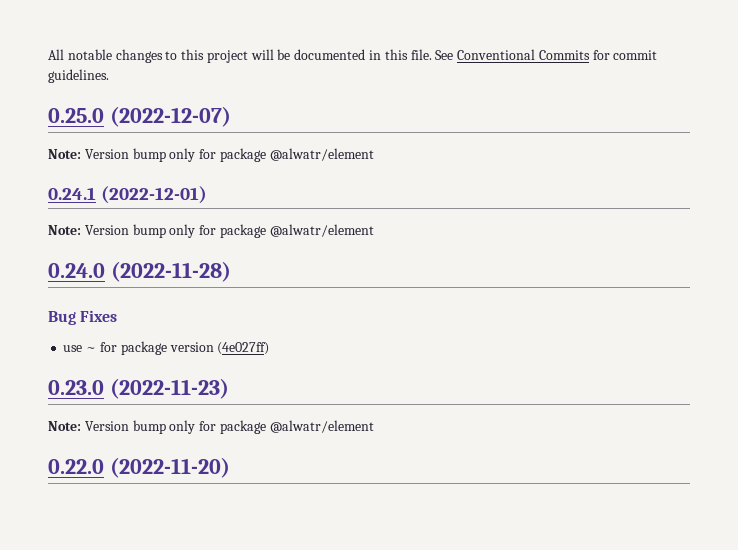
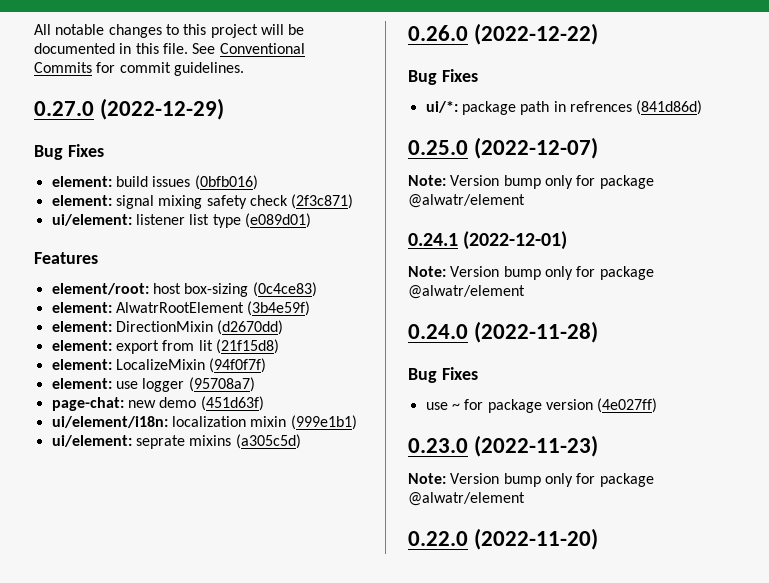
(109, 76) none -> [34,98,225,120] [34,144,104,160] [51,175,258,190] [51,194,354,209] [51,213,311,228] [34,252,98,264] [51,282,317,297] [51,301,311,316] [51,320,284,335] [51,339,279,354] [51,358,267,373] [51,377,255,392] [51,396,264,411] [51,415,357,430] [51,434,301,449] [408,23,599,45] [408,69,478,85] [425,100,703,115] // 0.27.0 (2022-12-29) // Bug Fixes // element: build issues (0bfb016) // element: signal mixing safety check (2f3c871) // ui/element: listener list type (e089d01) // Features // element/root: host box-sizing (0c4ce83) // element: AlwatrRootElement (3b4e59f) // element: DirectionMixin (d2670dd) // element: export from lit (21f15d8) // element: LocalizeMixin (94f0f7f) // element: use logger (95708a7) // page-chat: new demo (451d63f) // ui/element/i18n: localization mixin (999e1b1) // ui/element: seprate mixins (a305c5d) // 0.26.0 (2022-12-22) // Bug Fixes // ui/*: package path in refrences (841d86d)

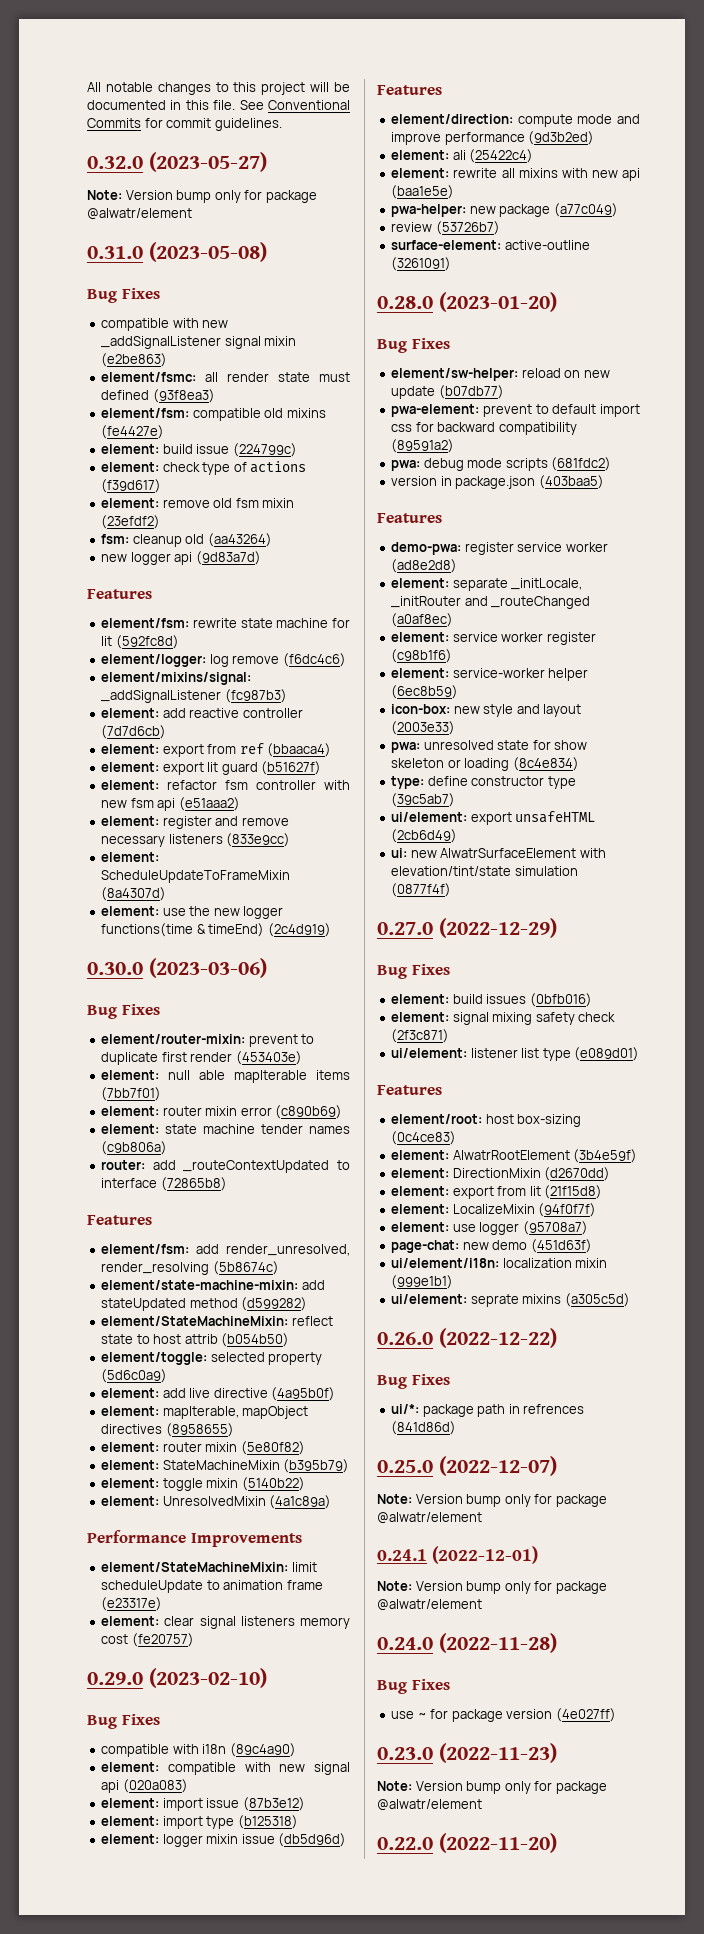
(244, 69) none -> [87,152,267,172] [87,190,317,203] [87,208,192,220] [87,242,267,262] [87,288,160,303] [101,318,229,331] [101,336,297,349] [101,353,168,367] [101,372,350,382] [101,389,215,403] [101,408,326,421] [101,425,165,439] [101,443,297,457] [101,461,307,475] [101,479,162,493] [101,498,295,508] [101,515,161,529] [101,533,272,547] [101,551,261,565] [87,589,152,599] [101,618,350,628] [101,635,179,649] [101,653,346,667] [101,672,252,685] [101,689,287,703] [101,708,303,718] [101,725,167,739] [101,743,332,757] [101,761,322,775] [101,780,350,790] [101,797,240,811] [101,816,289,829] [101,833,291,847] [101,852,160,862] [101,870,291,883] [101,887,167,901] [101,906,284,919] [101,923,331,937] [87,958,267,978] [87,1004,160,1019] [101,1034,315,1047] [101,1051,302,1065] [101,1070,350,1083] [101,1087,162,1101] [101,1105,343,1119] [101,1124,350,1134] [101,1141,168,1155] [101,1160,350,1173] [101,1177,227,1191] [87,1215,152,1225] [101,1244,350,1256] [101,1261,279,1275] [101,1280,325,1290] [101,1297,308,1311] [101,1316,333,1326] [101,1333,290,1347] [101,1352,323,1365] [101,1369,168,1383] [101,1387,336,1401] [101,1406,309,1419] [101,1423,234,1437] [101,1441,305,1455] [101,1459,350,1473] [101,1477,305,1491] [101,1495,332,1509] [87,1530,302,1547] [101,1562,317,1572] [101,1580,323,1593] [101,1597,163,1611] [101,1616,350,1629] [101,1633,194,1647] [87,1668,267,1688] [87,1714,160,1729] [101,1743,296,1757] [101,1762,350,1775] [101,1779,188,1793] [101,1797,305,1811] [101,1815,298,1829] [101,1833,347,1847] [377,85,442,95] [391,114,640,127] [391,131,595,145] [391,149,534,163] [391,168,640,181] [391,185,455,199] [391,203,618,217] [391,221,500,235] [391,240,590,250] [391,257,452,271] [377,292,557,312] [377,338,450,353] [391,368,610,381] [391,385,504,399] [391,404,640,417] [391,422,577,435] [391,439,455,453] [391,457,612,471] [391,475,604,489] [377,513,442,523] [391,542,608,555] [391,559,458,573] [391,578,583,591] [391,596,591,609] [391,613,454,627] [391,632,596,645] [391,649,453,663] [391,668,589,681] [391,685,459,699] [391,704,582,717] [391,721,456,735] [391,740,588,753] [391,757,579,771] [391,776,576,789] [391,793,456,807] [391,811,596,825] [391,829,458,843] [391,848,606,858] [391,866,578,876] [391,883,452,897] // 0.32.0 (2023-05-27) // Note: Version bump only for package @alwatr/element // 0.31.0 (2023-05-08) // Bug Fixes // compatible with new _addSignalListener signal mixin (e2be863) // element/fsmc: all render state must defined (93f8ea3) // element/fsm: compatible old mixins (fe4427e) // element: build issue (224799c) // element: check type of actions (f39d617) // element: remove old fsm mixin (23efdf2) // fsm: cleanup old (aa43264) // new logger api (9d83a7d) // Features // element/fsm: rewrite state machine for lit (592fc8d) // element/logger: log remove (f6dc4c6) // element/mixins/signal: _addSignalListener (fc987b3) // element: add reactive controller (7d7d6cb) // element: export from ref (bbaaca4) // element: export lit guard (b51627f) // element: refactor fsm controller with new fsm api (e51aaa2) // element: register and remove necessary listeners (833e9cc) // element: ScheduleUpdateToFrameMixin (8a4307d) // element: use the new logger functions(time & timeEnd) (2c4d919) // 0.30.0 (2023-03-06) // Bug Fixes // element/router-mixin: prevent to duplicate first render (453403e) // element: null able mapIterable items (7bb7f01) // element: router mixin error (c890b69) // element: state machine tender names (c9b806a) // router: add _routeContextUpdated to interface (72865b8) // Features // element/fsm: add render_unresolved, render_resolving (5b8674c) // element/state-machine-mixin: add stateUpdated method (d599282) // element/StateMachineMixin: reflect state to host attrib (b054b50) // element/toggle: selected property (5d6c0a9) // element: add live directive (4a95b0f) // element: mapIterable, mapObject directives (8958655) // element: router mixin (5e80f82) // element: StateMachineMixin (b395b79) // element: toggle mixin (5140b22) // element: UnresolvedMixin (4a1c89a) // Performance Improvements // element/StateMachineMixin: limit scheduleUpdate to animation frame (e23317e) // element: clear signal listeners memory cost (fe20757) // 0.29.0 (2023-02-10) // Bug Fixes // compatible with i18n (89c4a90) // element: compatible with new signal api (020a083) // element: import issue (87b3e12) // element: import type (b125318) // element: logger mixin issue (db5d96d) // Features // element/direction: compute mode and improve performance (9d3b2ed) // element: ali (25422c4) // element: rewrite all mixins with new api (baa1e5e) // pwa-helper: new package (a77c049) // review (53726b7) // surface-element: active-outline (3261091) // 0.28.0 (2023-01-20) // Bug Fixes // element/sw-helper: reload on new update (b07db77) // pwa-element: prevent to default import css for backward compatibility (89591a2) // pwa: debug mode scripts (681fdc2) // version in package.json (403baa5) // Features // demo-pwa: register service worker (ad8e2d8) // element: separate _initLocale, _initRouter and _routeChanged (a0af8ec) // element: service worker register (c98b1f6) // element: service-worker helper (6ec8b59) // icon-box: new style and layout (2003e33) // pwa: unresolved state for show skeleton or loading (8c4e834) // type: define constructor type (39c5ab7) // ui/element: export unsafeHTML (2cb6d49) // ui: new AlwatrSurfaceElement with elevation/tint/state simulation (0877f4f)

